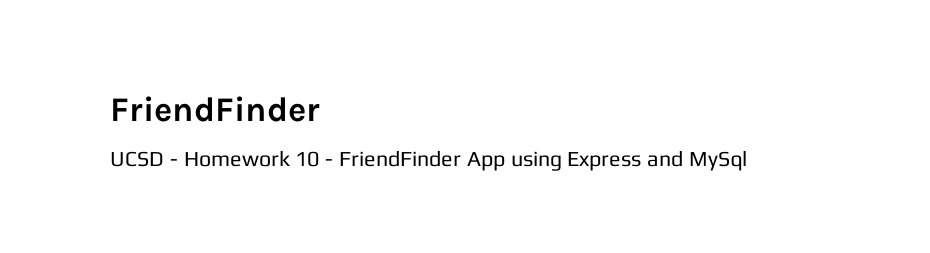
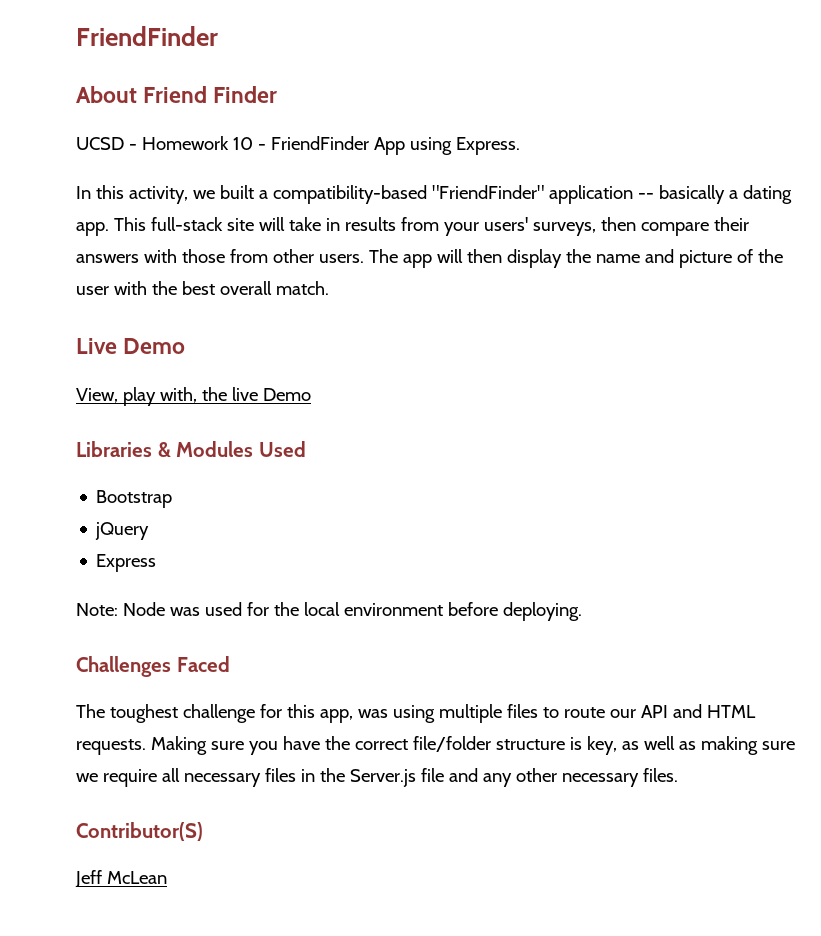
[110,96,320,122] FriendFinder -> [76,26,218,46] [76,86,278,103] FriendFinder // About Friend Finder
[567,150,748,171] Express and MySql -> [455,137,520,155] [76,185,792,204] [76,217,749,236] [76,249,783,268] [76,281,329,295] [76,338,186,354] [76,387,311,406] [76,441,306,457] [96,490,173,508] [95,522,150,540] [96,554,157,572] [76,602,582,621] [76,656,230,677] [76,704,756,723] [76,736,795,755] [76,768,678,787] [76,822,203,841] [75,870,167,888] Express. // In this activity, we built a compatibility-based "FriendFinder" application -- basically a dating app. This full-stack site will take in results from your users' surveys, then compare their answers with those from other users. The app will then display the name and picture of the user with the best overall match. // Live Demo // View, play with, the live Demo // Libraries & Modules Used // Bootstrap // jQuery // Express // Note: Node was used for the local environment before deploying. // Challenges Faced // The toughest challenge for this app, was using multiple files to route our API and HTML requests. Making sure you have the correct file/folder structure is key, as well as making sure we require all necessary files in the Server.js file and any other necessary files. // Contributor(S) // Jeff McLean

